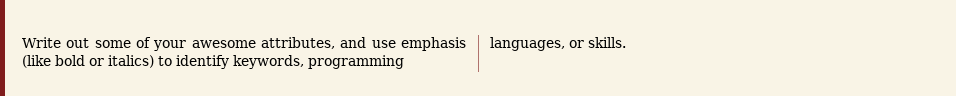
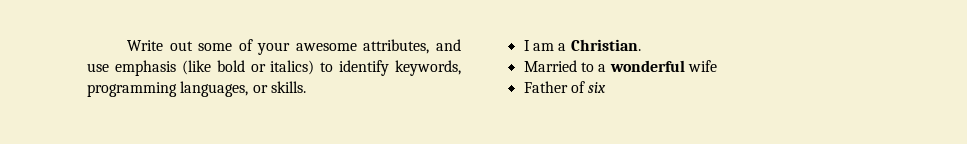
(626, 42) none -> [523,39,641,51] [523,60,717,72] [523,81,607,93] // I am a Christian. // Married to a wonderful wife // Father of six

